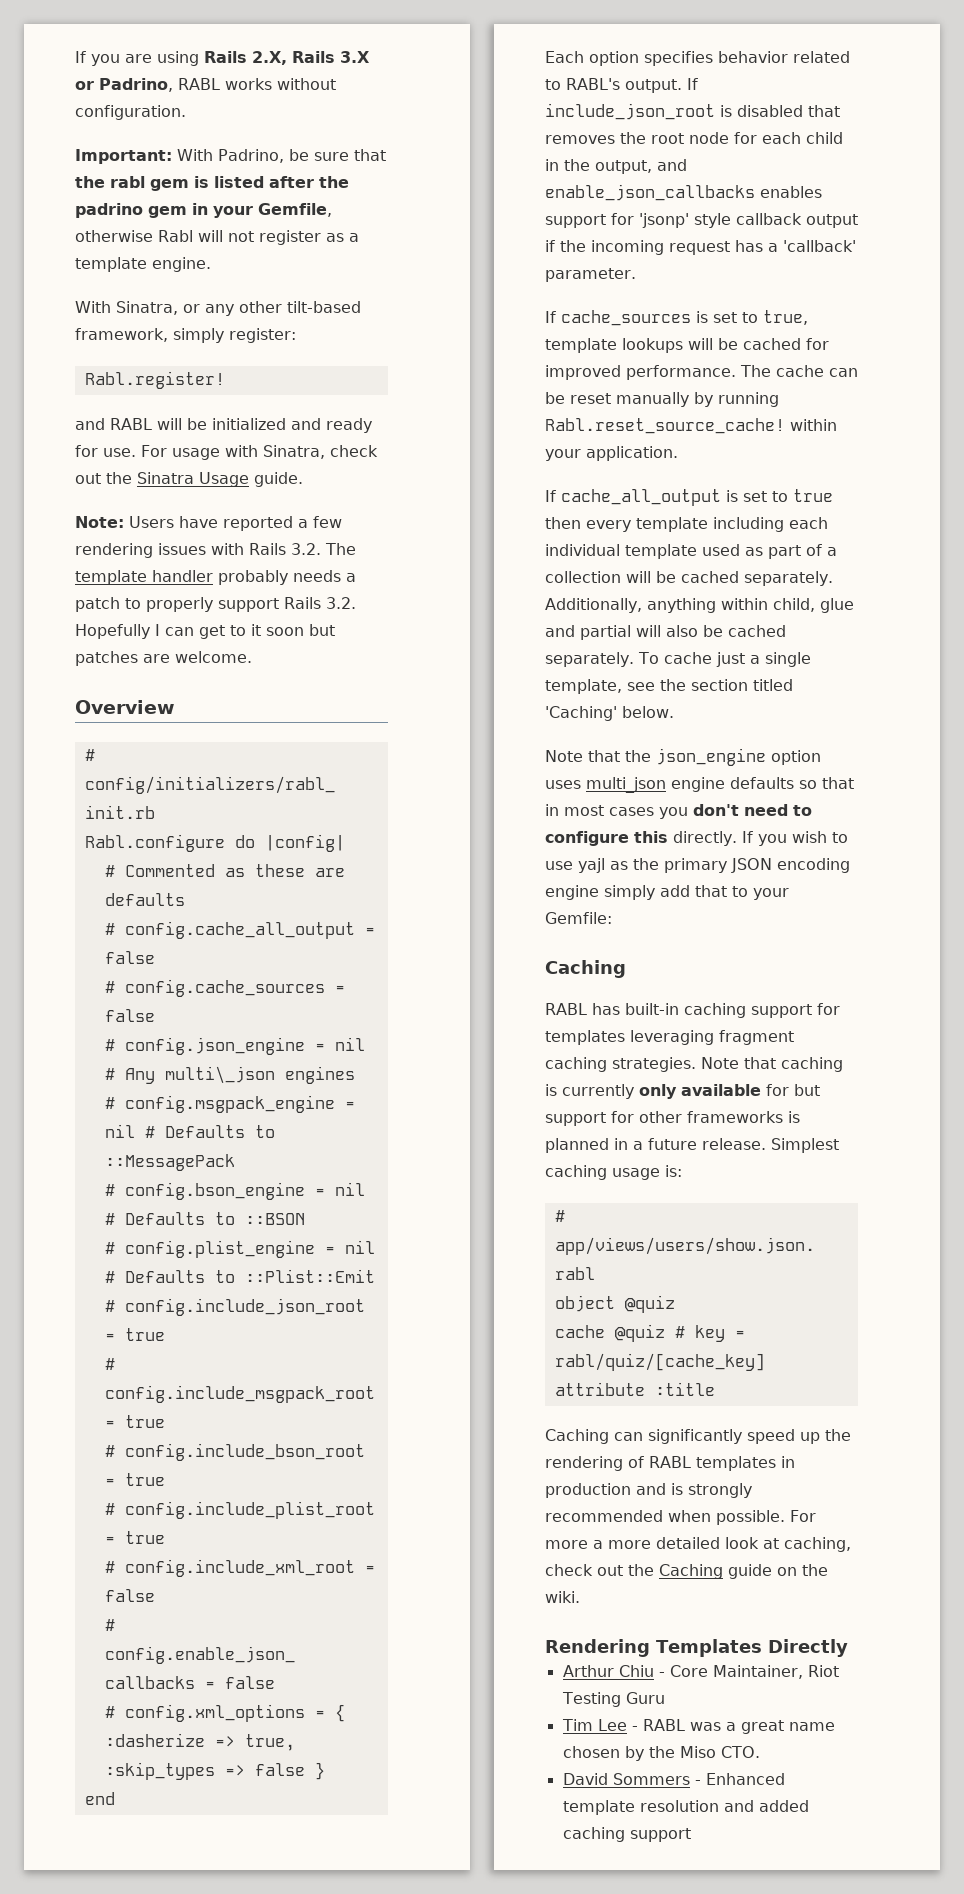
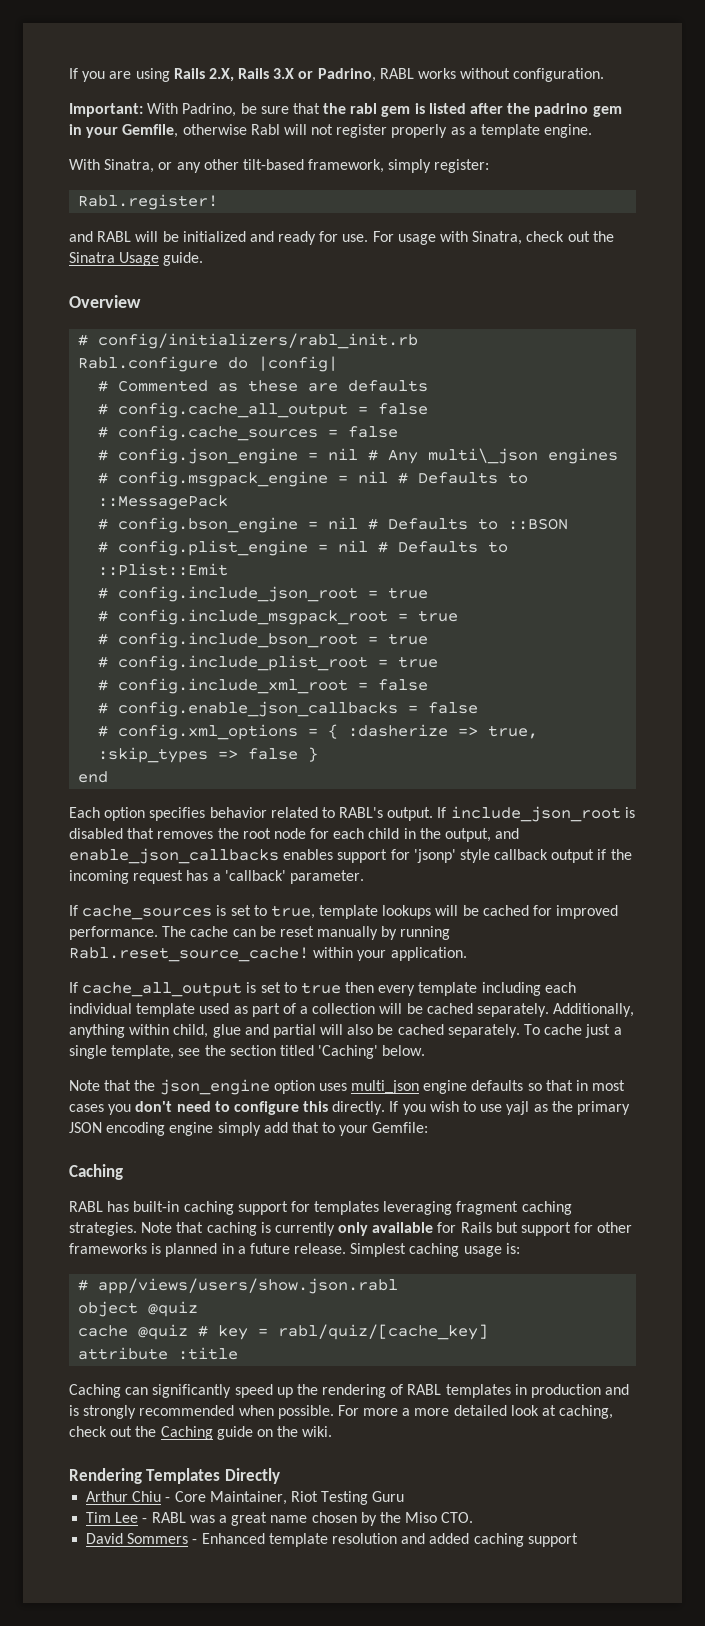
(321, 237) none -> [391,124,448,138] properly
[75,516,342,531] [75,543,356,558] [75,570,356,585] [75,597,356,612] [75,624,335,639] [75,651,252,666] // Note: Users have reported a few rendering issues with Rails 3.2. The template handler probably needs a patch to properly support Rails 3.2. Hopefully I can get to it soon but patches are welcome. -> (204, 259) none
(789, 1090) none -> [460,1222,492,1233] Rails

